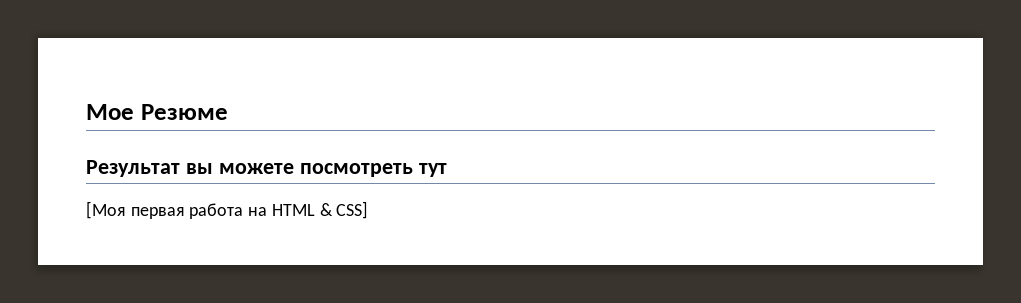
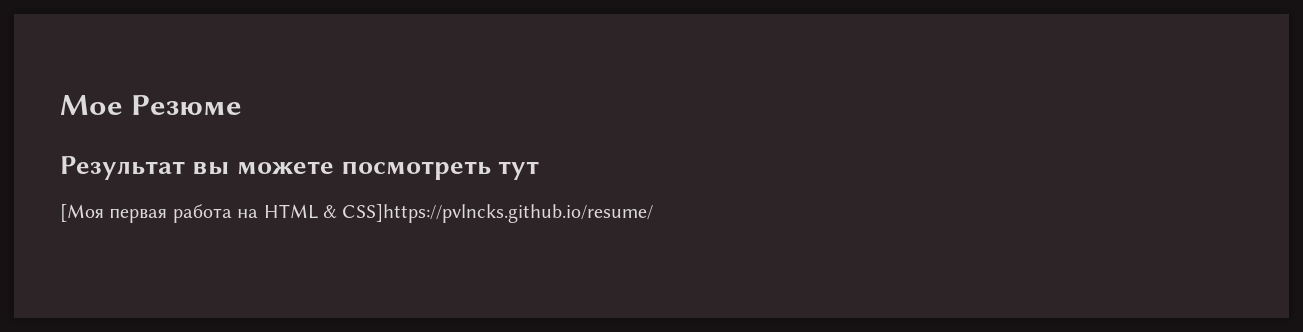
[336,201,369,219] CSS] -> [342,204,654,223] CSS]https://pvlncks.github.io/resume/

